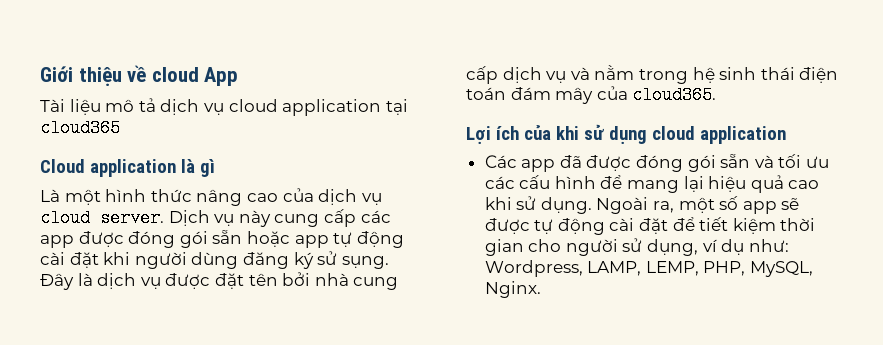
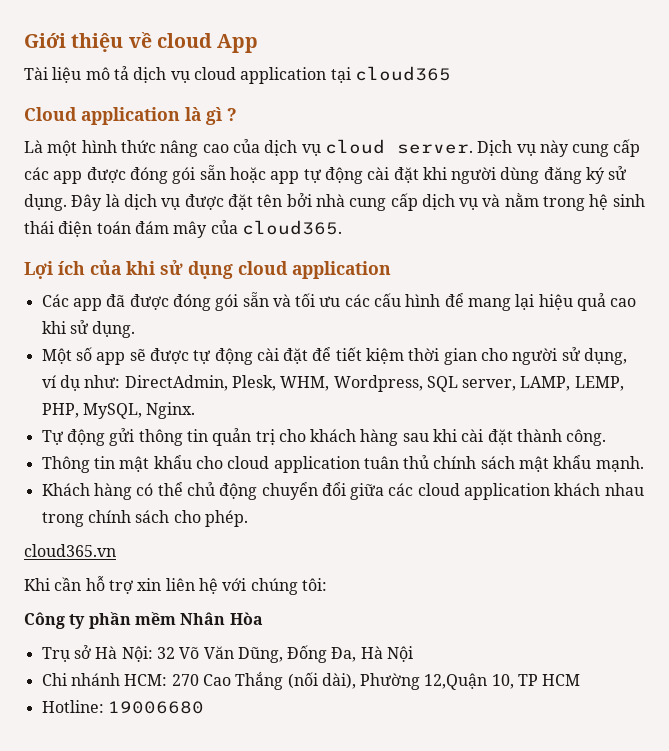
(215, 168) none -> [227,108,237,121] ?
[341,256,389,269] sụng. -> [24,194,67,211] dụng.
[596,197,715,214] Ngoài ra, một -> [41,348,72,364] // Một
[484,260,583,277] Wordpress, -> [124,375,517,392] DirectAdmin, Plesk, WHM, Wordpress, SQL server,
(541, 289) none -> [41,428,607,446] [41,455,644,473] [41,482,644,500] [41,510,248,527] [24,544,116,557] [24,576,327,595] [24,612,263,629] [41,645,414,663] [41,672,581,690] [41,700,204,714] // Tự động gửi thông tin quản trị cho khách hàng sau khi cài đặt thành công. // Thông tin mật khẩu cho cloud application tuân thủ chính sách mật khẩu mạnh. // Khách hàng có thể chủ động chuyển đổi giữa các cloud application khách nhau trong chính sách cho phép. // cloud365.vn // Khi cần hỗ trợ xin liên hệ với chúng tôi: // Công ty phần mềm Nhân Hòa // Trụ sở Hà Nội: 32 Võ Văn Dũng, Đống Đa, Hà Nội // Chi nhánh HCM: 270 Cao Thắng (nối dài), Phường 12,Quận 10, TP HCM // Hotline: 19006680

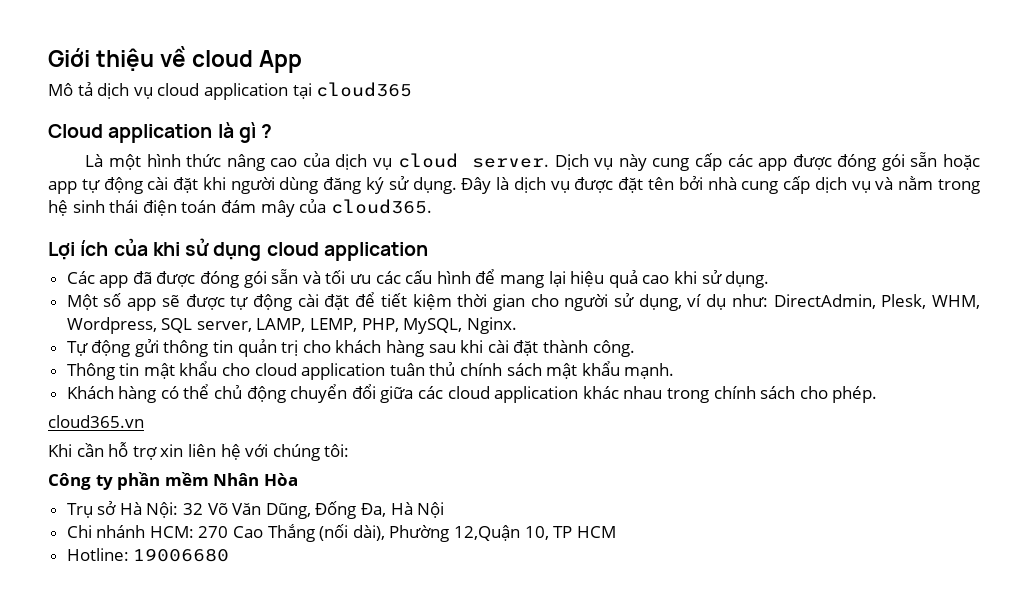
[24,67,110,83] Tài liệu mô -> [48,83,73,96] Mô
[554,483,601,496] khách -> [582,386,619,399] khác

